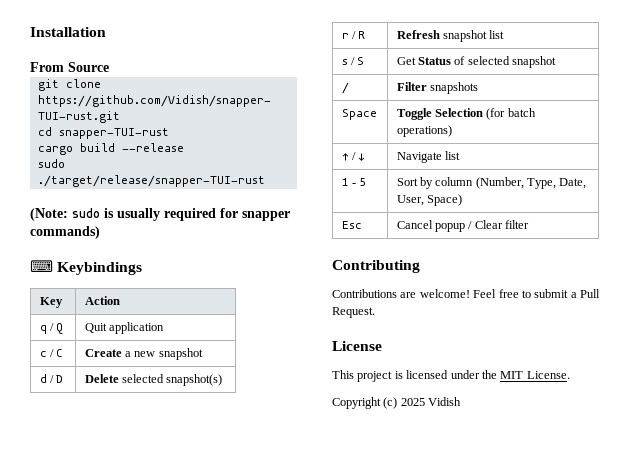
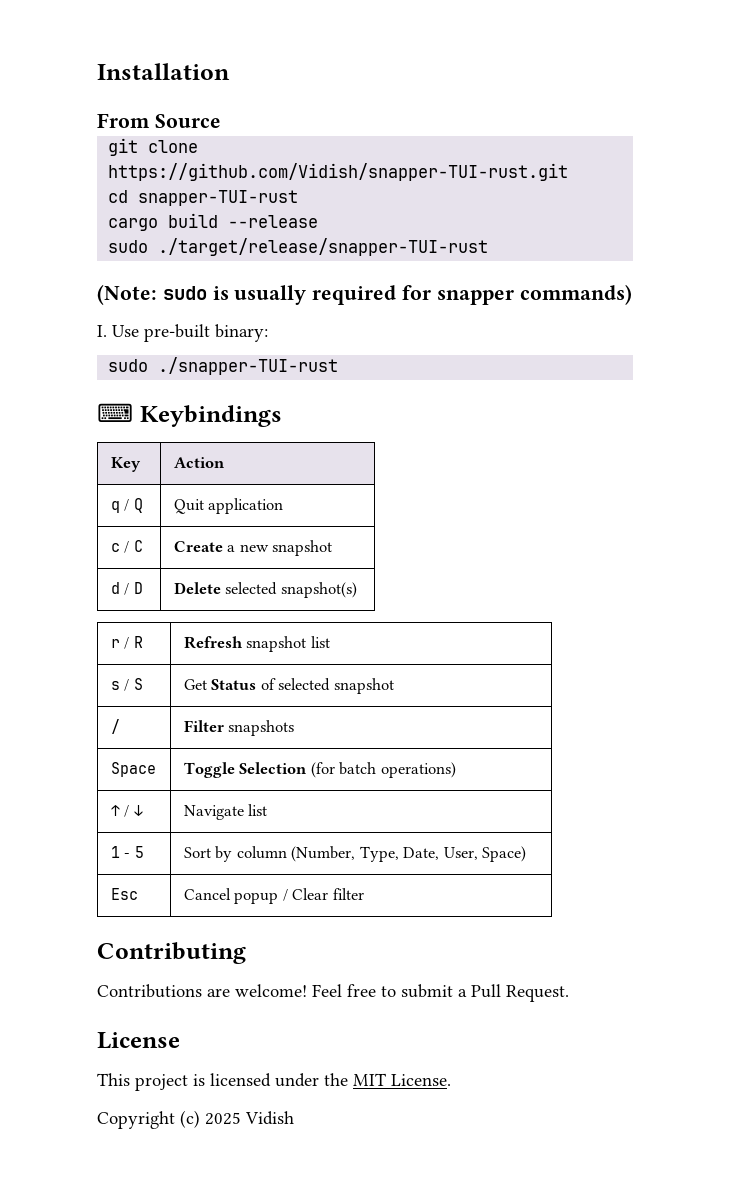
(100, 232) none -> [97,324,268,342] [108,357,339,375] // I. Use pre-built binary: // sudo ./snapper-TUI-rust

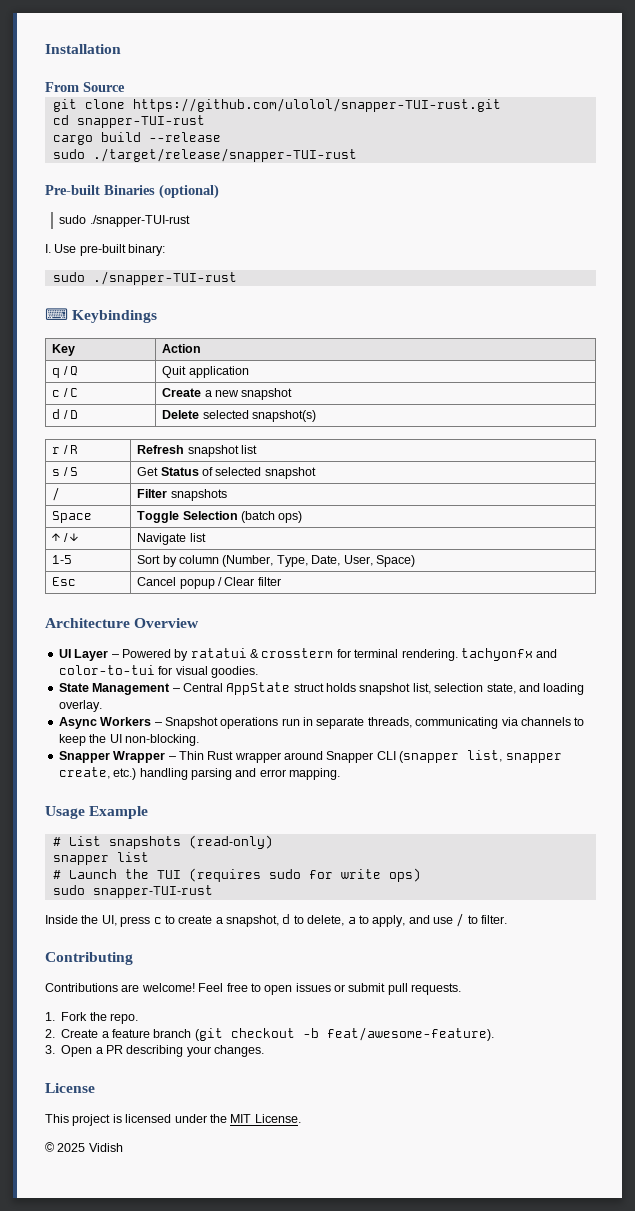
[108,163,569,181] https://github.com/Vidish/snapper-TUI-rust.git -> [132,98,501,112] https://github.com/ulolol/snapper-TUI-rust.git
[97,284,632,305] (Note: sudo is usually required for snapper commands) -> [45,184,219,199] [59,215,190,227] Pre‑built Binaries (optional) // sudo ./snapper-TUI-rust
[310,762,456,778] (for batch operations) -> [241,511,303,523] (batch ops)
[110,846,144,858] 1 - 5 -> [52,555,73,564] 1‑5
(364, 894) none -> [45,618,200,628] [58,648,558,661] [58,665,258,678] [58,682,585,695] [58,700,102,712] [58,717,585,729] [58,734,199,746] [58,750,562,763] [58,767,340,780] [45,806,149,819] [52,835,273,849] [52,852,149,865] [52,868,421,882] [52,885,213,898] [45,913,508,927] // Architecture Overview // UI Layer – Powered by ratatui & crossterm for terminal rendering. tachyonfx and color-to-tui for visual goodies. // State Management – Central AppState struct holds snapshot list, selection state, and loading overlay. // Async Workers – Snapshot operations run in separate threads, communicating via channels to keep the UI non‑blocking. // Snapper Wrapper – Thin Rust wrapper around Snapper CLI (snapper list, snapper create, etc.) handling parsing and error mapping. // Usage Example // # List snapshots (read‑only) // snapper list // # Launch the TUI (requires sudo for write ops) // sudo snapper‑TUI‑rust // Inside the UI, press c to create a snapshot, d to delete, a to apply, and use / to filter.
[401,984,569,1002] submit a Pull Request. -> [264,983,462,995] [45,1012,138,1024] [45,1027,494,1041] [45,1045,265,1057] open issues or submit pull requests. // 1. Fork the repo. // 2. Create a feature branch (git checkout -b feat/awesome-feature). // 3. Open a PR describing your changes.
[97,1110,200,1129] Copyright (c) -> [45,1142,55,1152] ©

